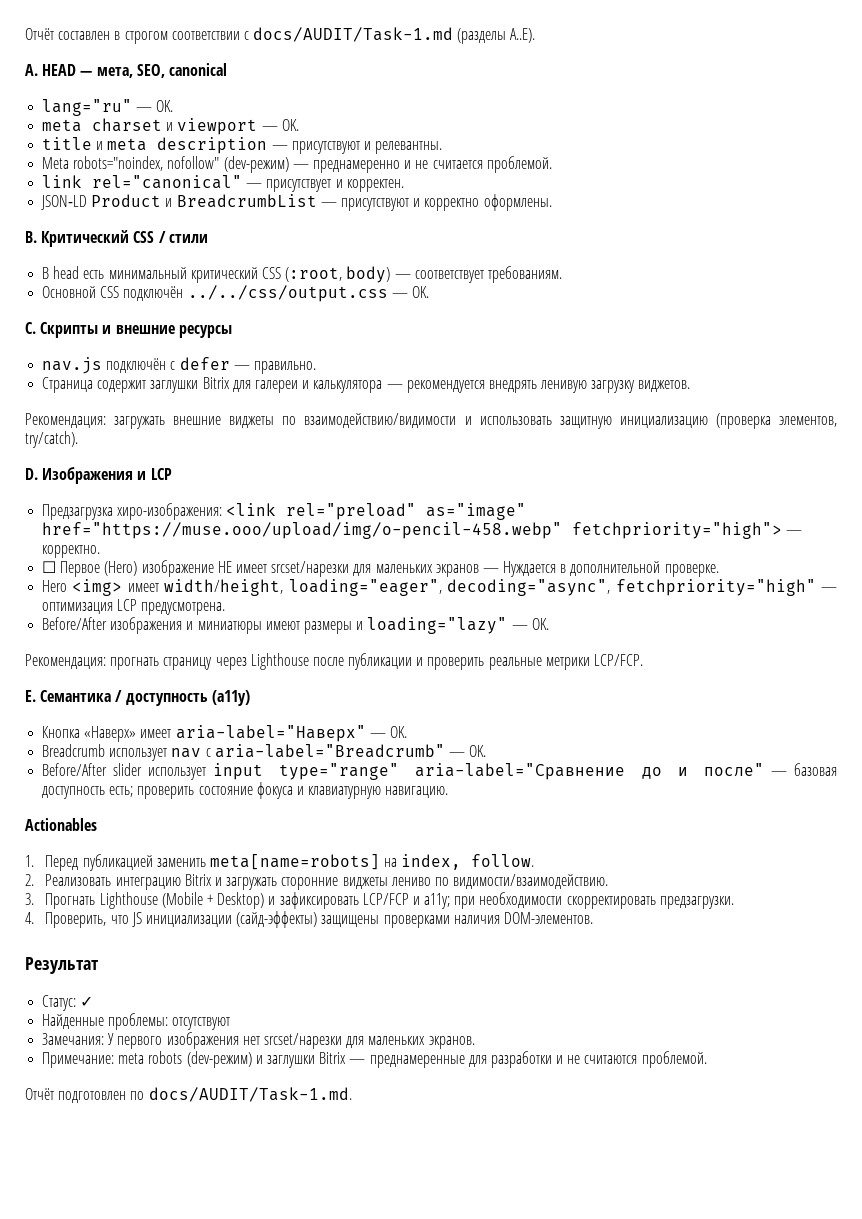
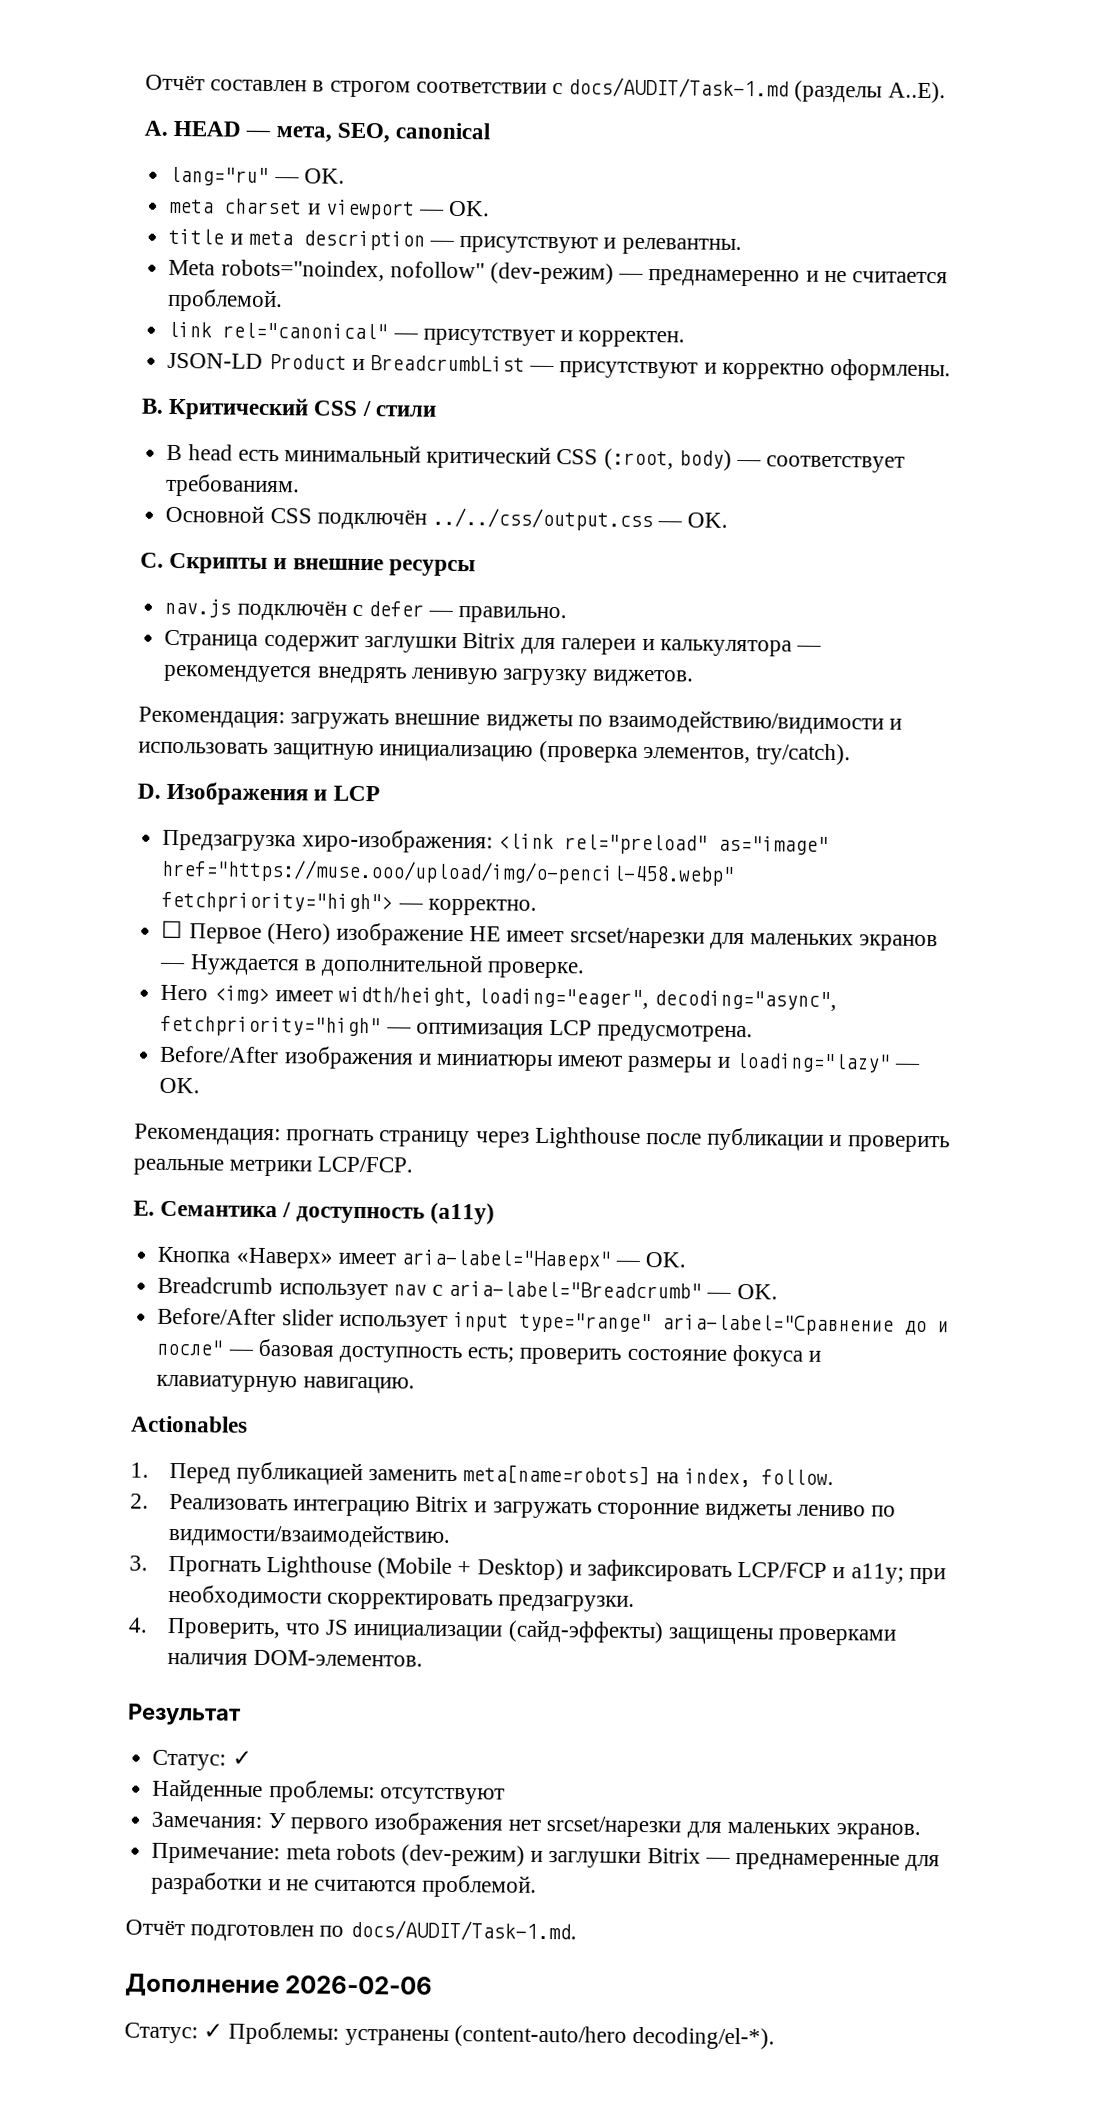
(352, 1094) none -> [125,1973,434,1998] [124,2021,776,2050] // Дополнение 2026-02-06 // Статус: ✓ Проблемы: устранены (content-auto/hero decoding/el-*).

